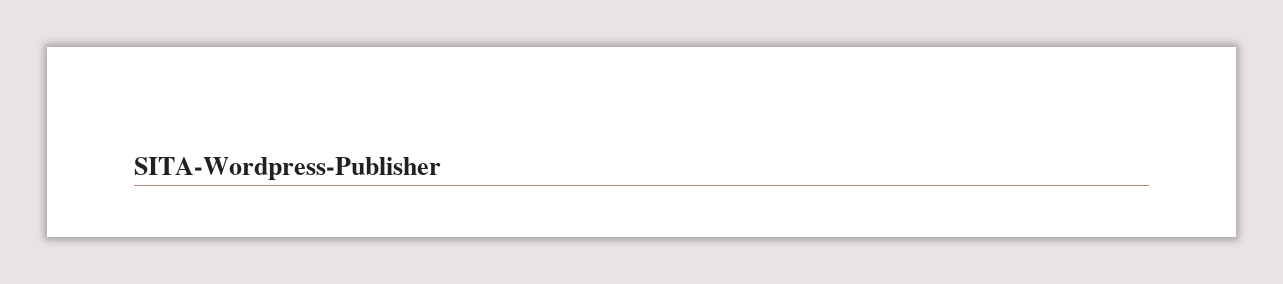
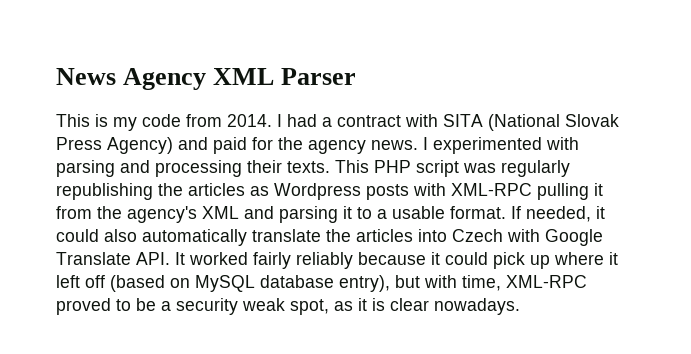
[134,157,441,180] SITA-Wordpress-Publisher -> [56,68,357,90] [56,114,619,131] [56,137,579,154] [56,160,570,177] [56,183,603,200] [56,206,605,223] [56,229,603,246] [56,252,618,269] [56,275,587,292] [56,298,520,315] News Agency XML Parser // This is my code from 2014. I had a contract with SITA (National Slovak Press Agency) and paid for the agency news. I experimented with parsing and processing their texts. This PHP script was regularly republishing the articles as Wordpress posts with XML-RPC pulling it from the agency's XML and parsing it to a usable format. If needed, it could also automatically translate the articles into Czech with Google Translate API. It worked fairly reliably because it could pick up where it left off (based on MySQL database entry), but with time, XML-RPC proved to be a security weak spot, as it is clear nowadays.

